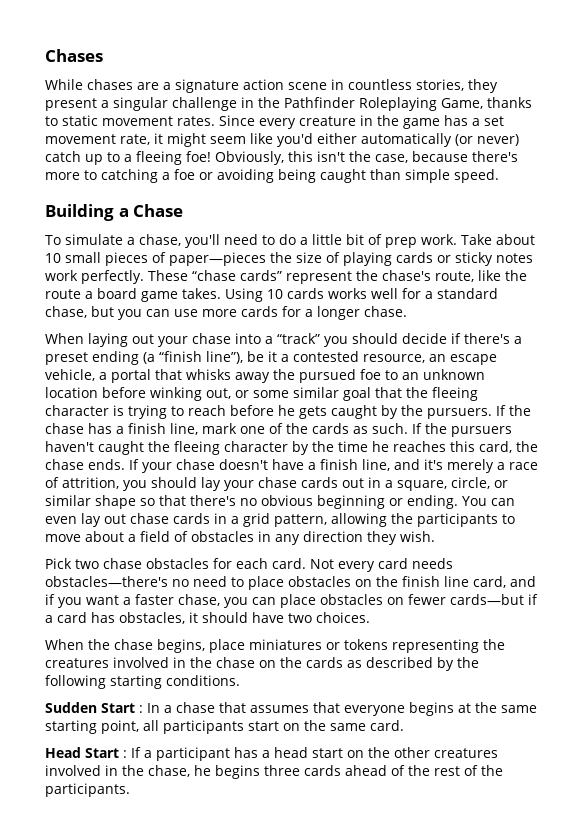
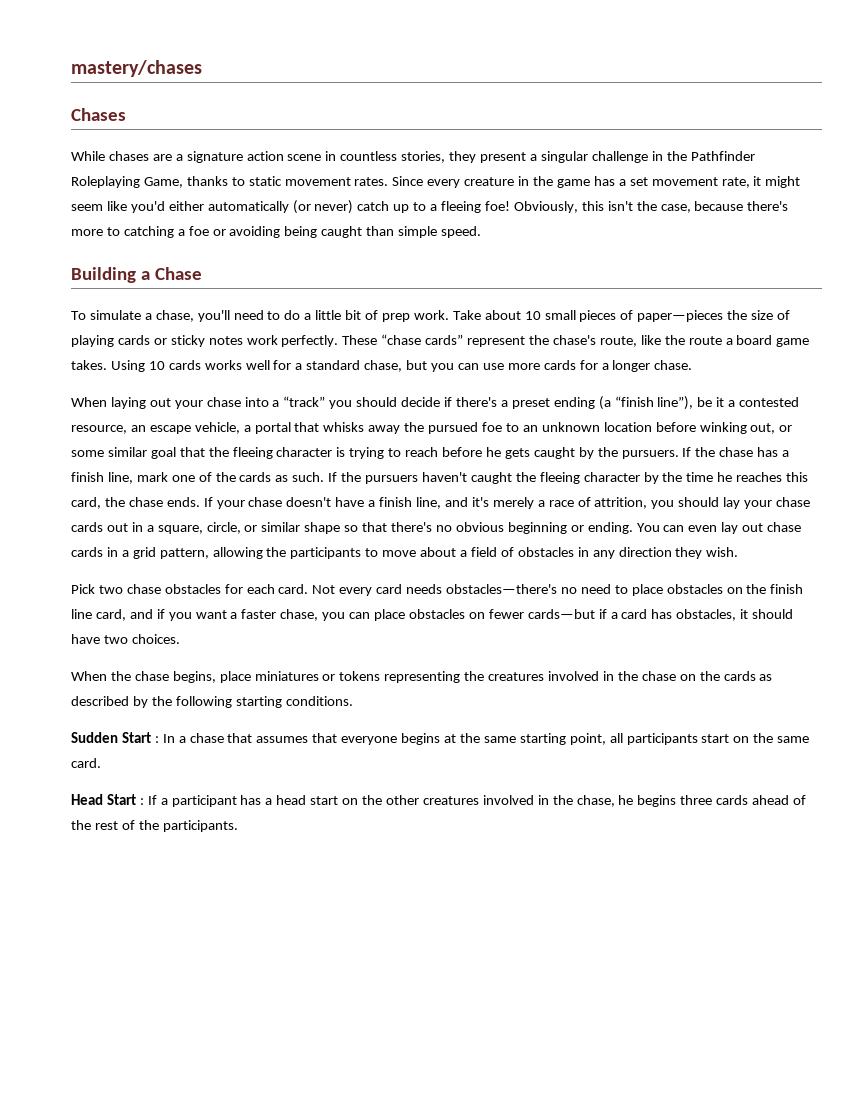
(45, 55) none -> [71,60,202,77] mastery/chases //

